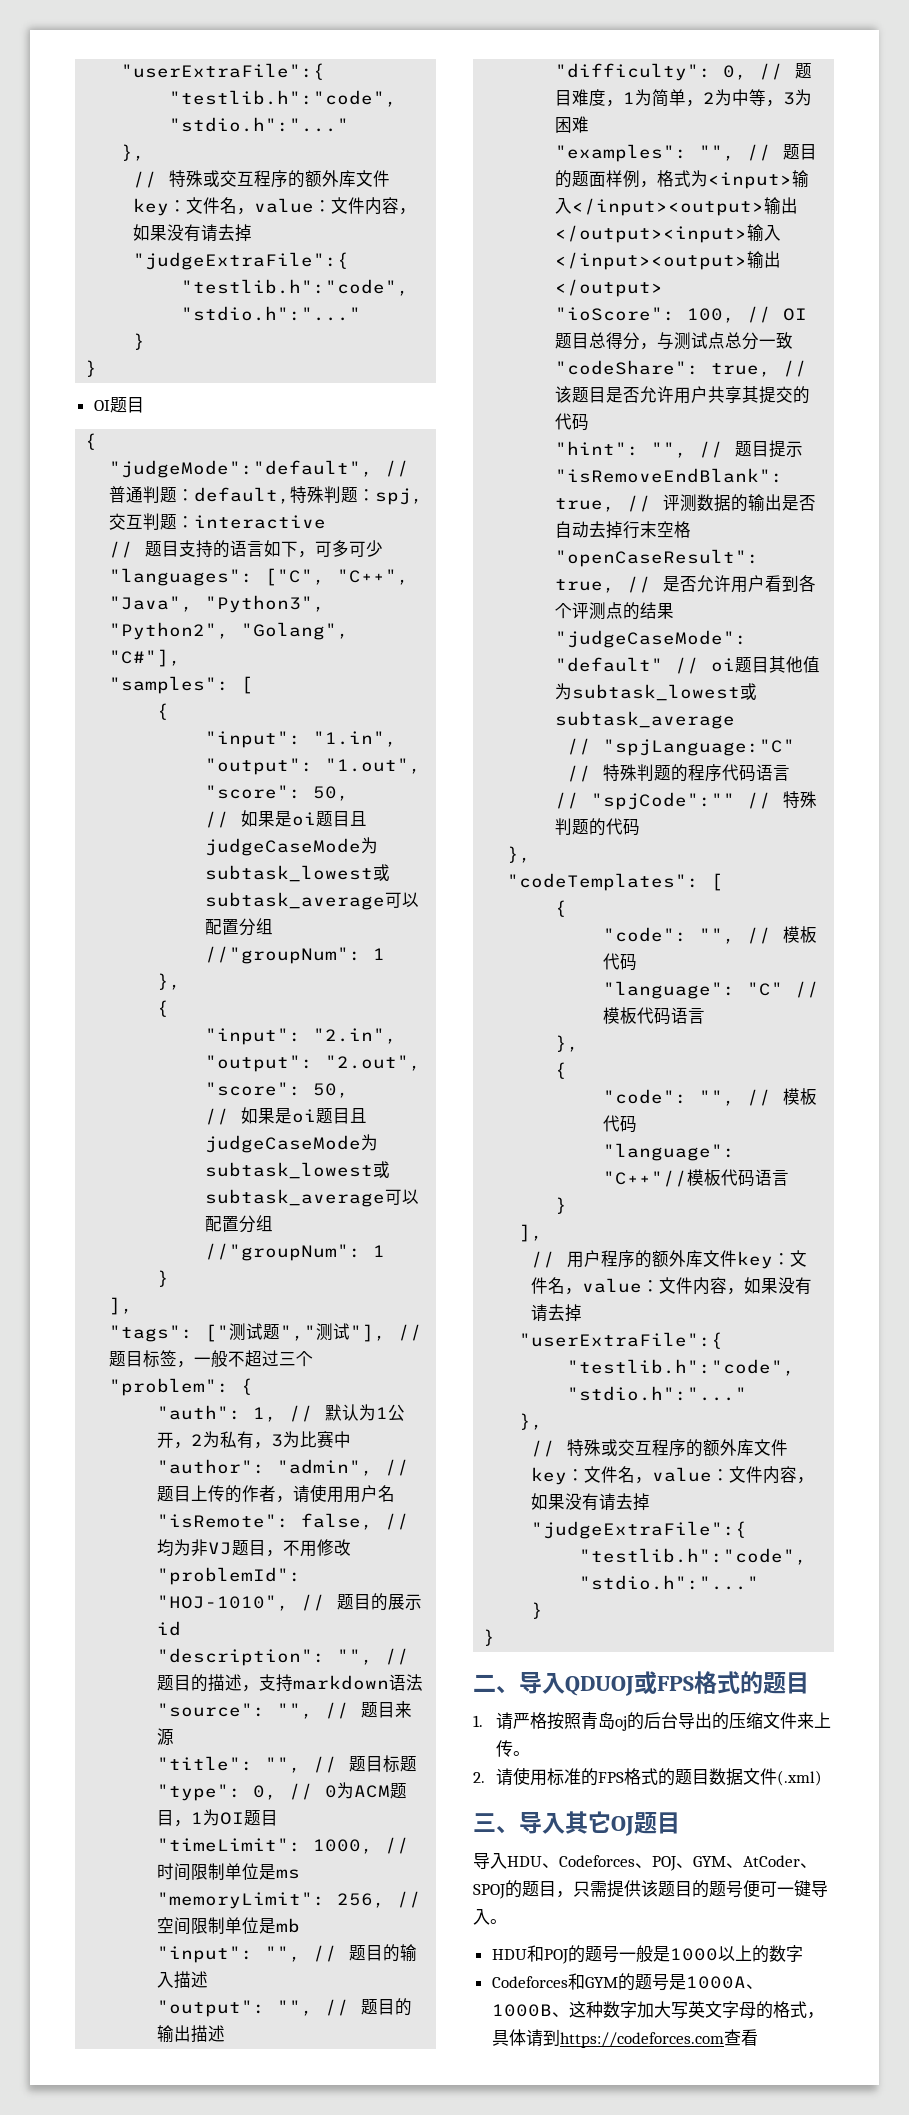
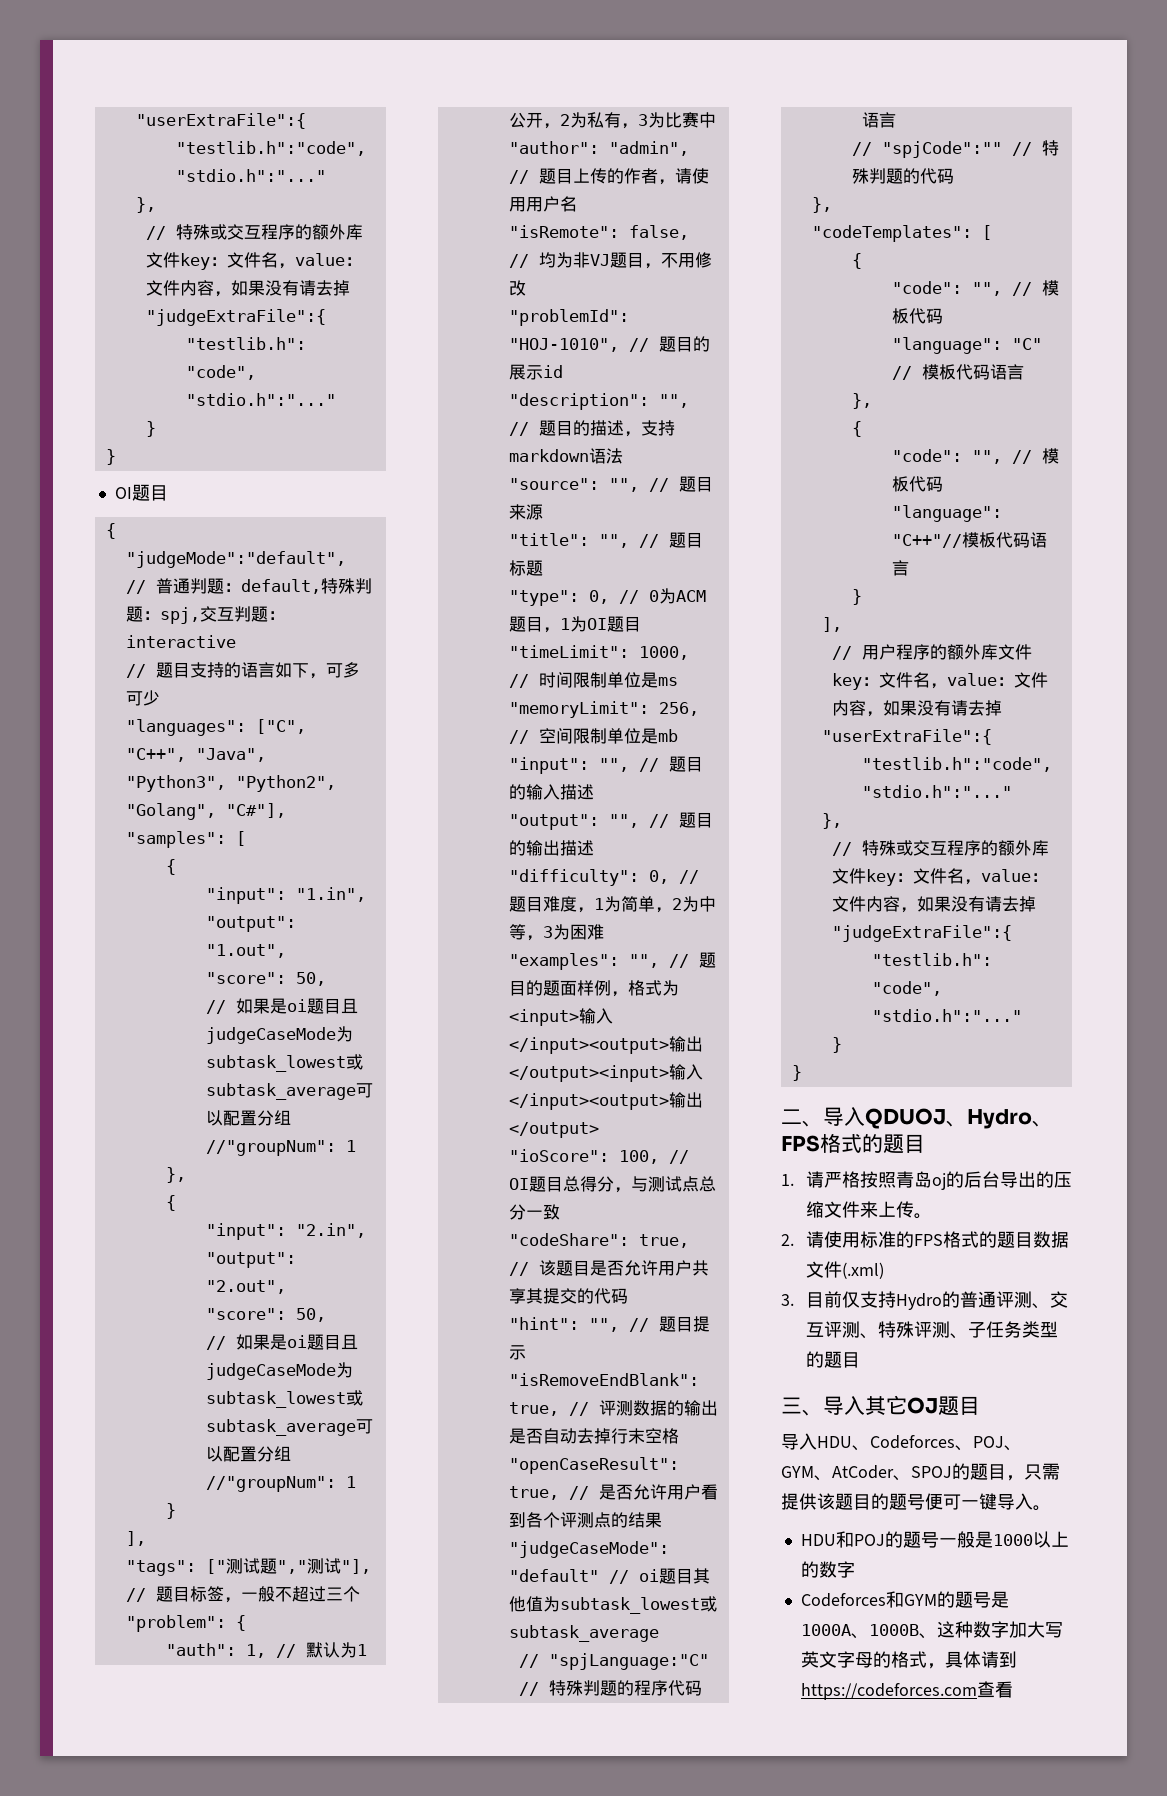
[634,1671,657,1695] 或 -> [946,1109,1053,1129] 、Hydro、
(823, 1778) none -> [781,1291,1068,1310] [805,1321,1058,1339] [805,1351,860,1368] // 3.目前仅支持Hydro的普通评测、交互评测、特殊评测、子任务类型的题目

